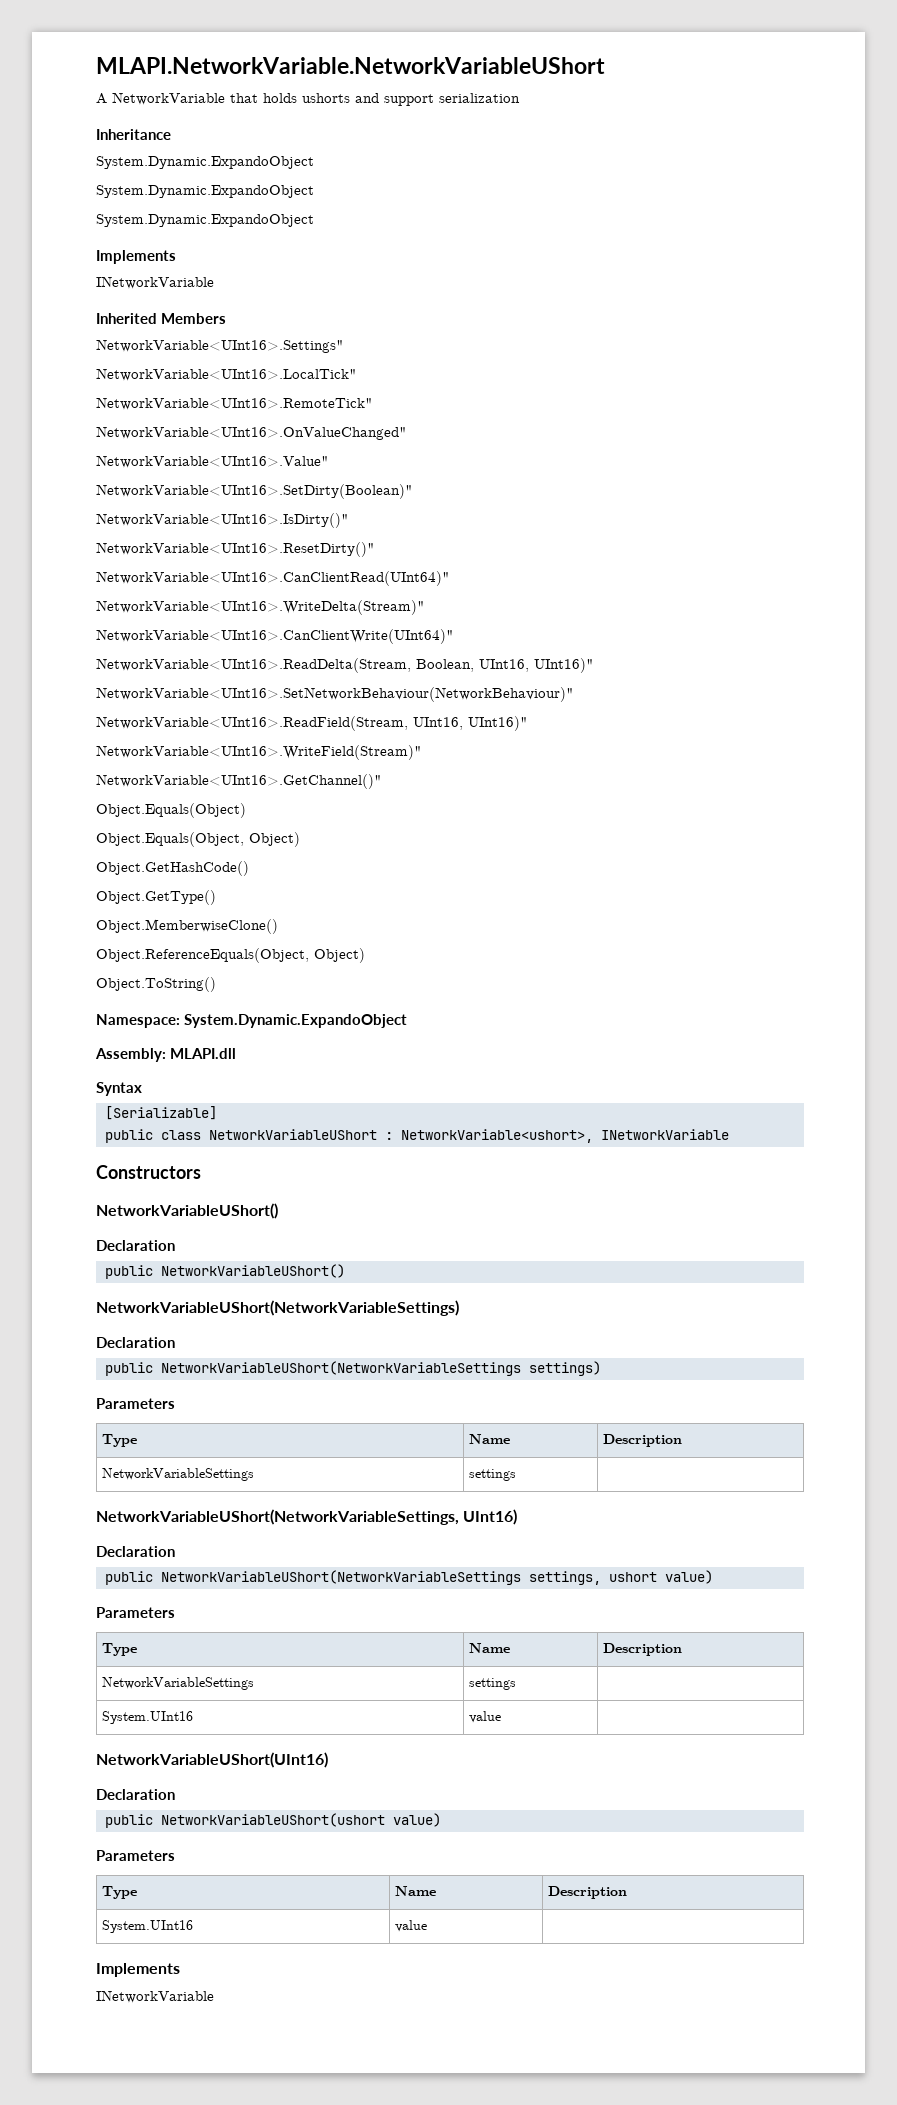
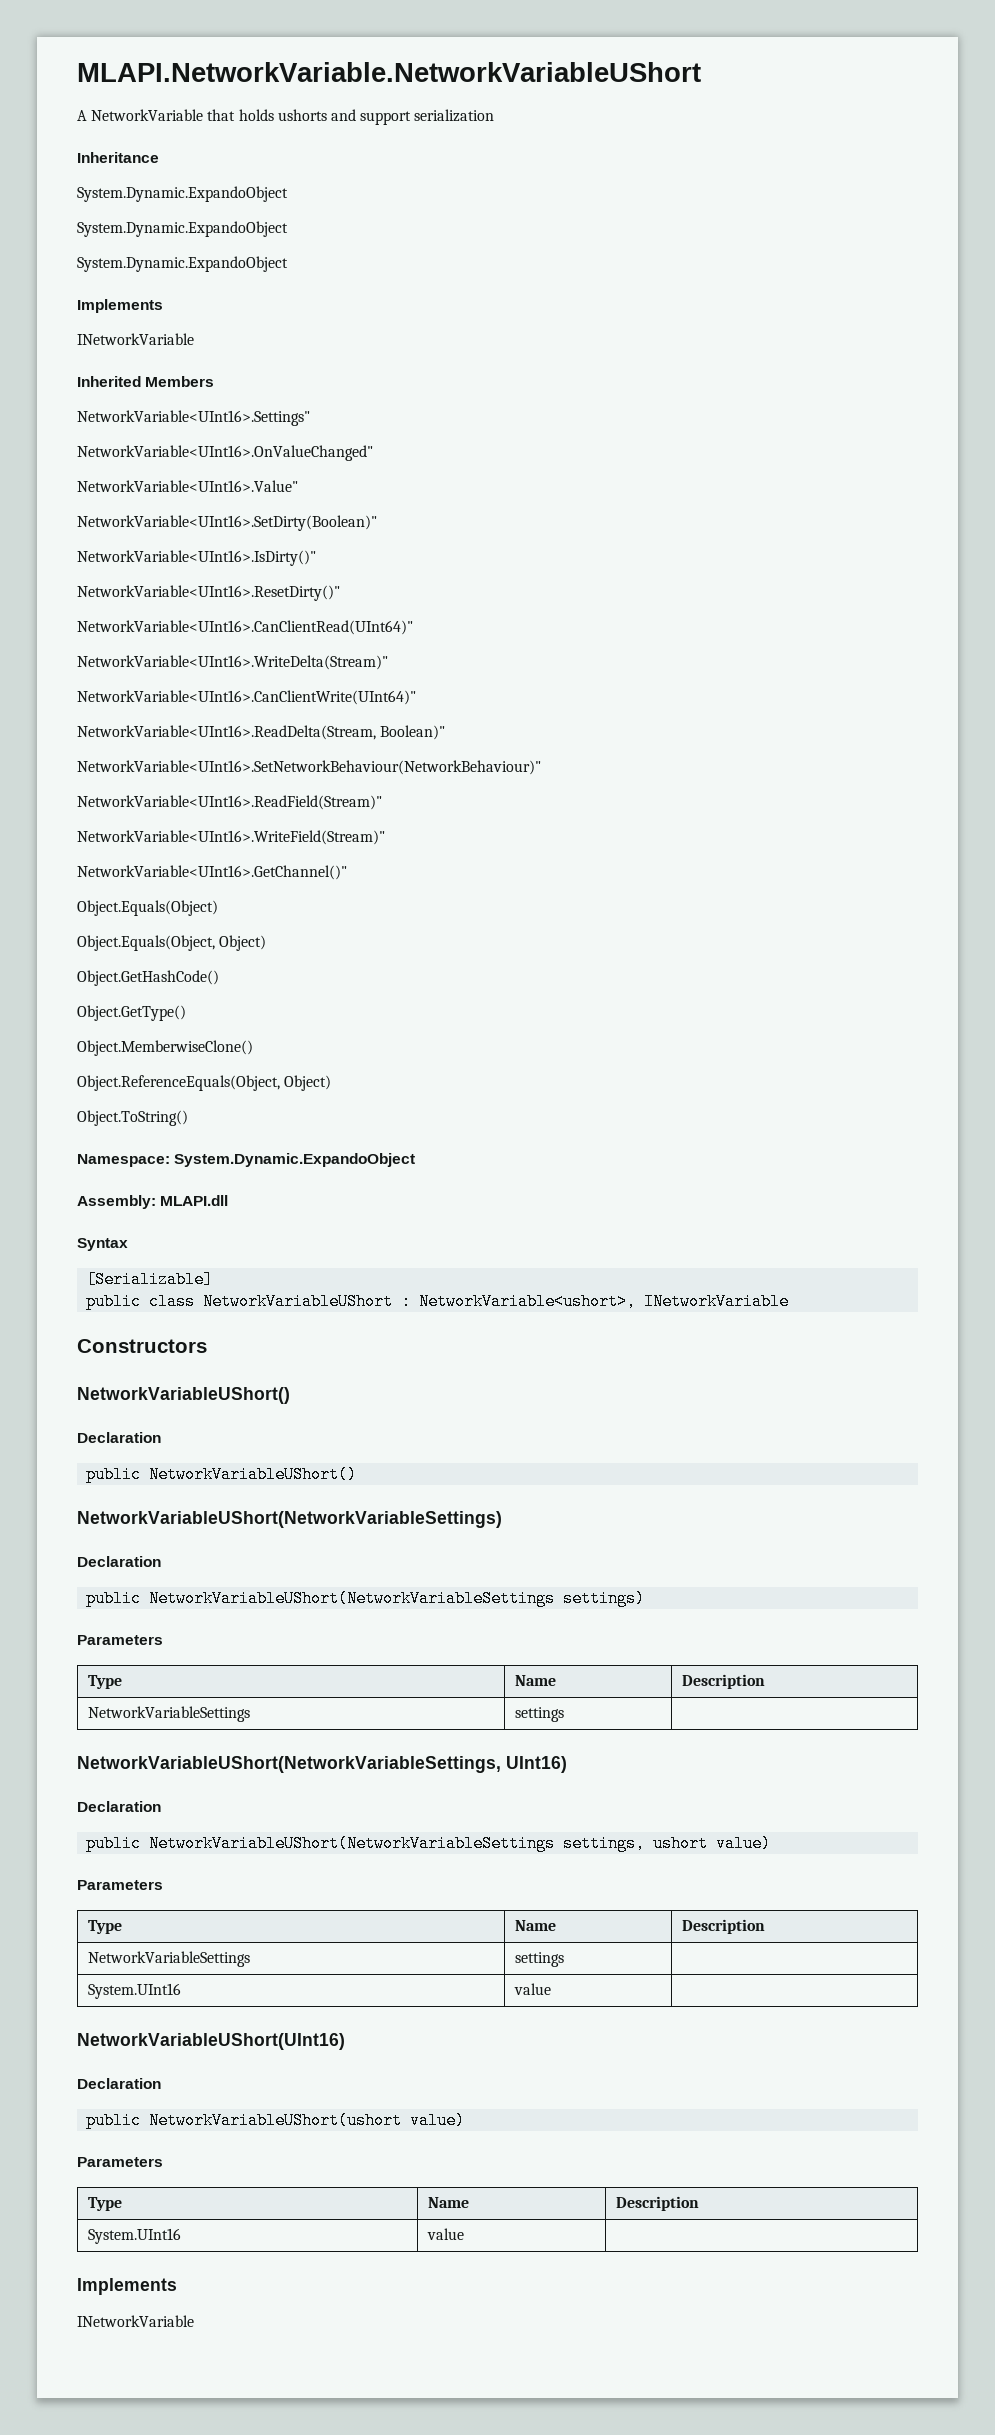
[96,368,357,381] [96,397,373,410] // NetworkVariable<UInt16>.LocalTick" // NetworkVariable<UInt16>.RemoteTick" -> (310, 418) none
[416,658,594,673] [96,687,574,702] [96,716,528,731] Boolean, UInt16, UInt16)" // NetworkVariable<UInt16>.SetNetworkBehaviour(NetworkBehaviour)" // NetworkVariable<UInt16>.ReadField(Stream, UInt16, UInt16)" -> [380,725,446,740] [77,760,541,775] [77,795,382,810] Boolean)" // NetworkVariable<UInt16>.SetNetworkBehaviour(NetworkBehaviour)" // NetworkVariable<UInt16>.ReadField(Stream)"

